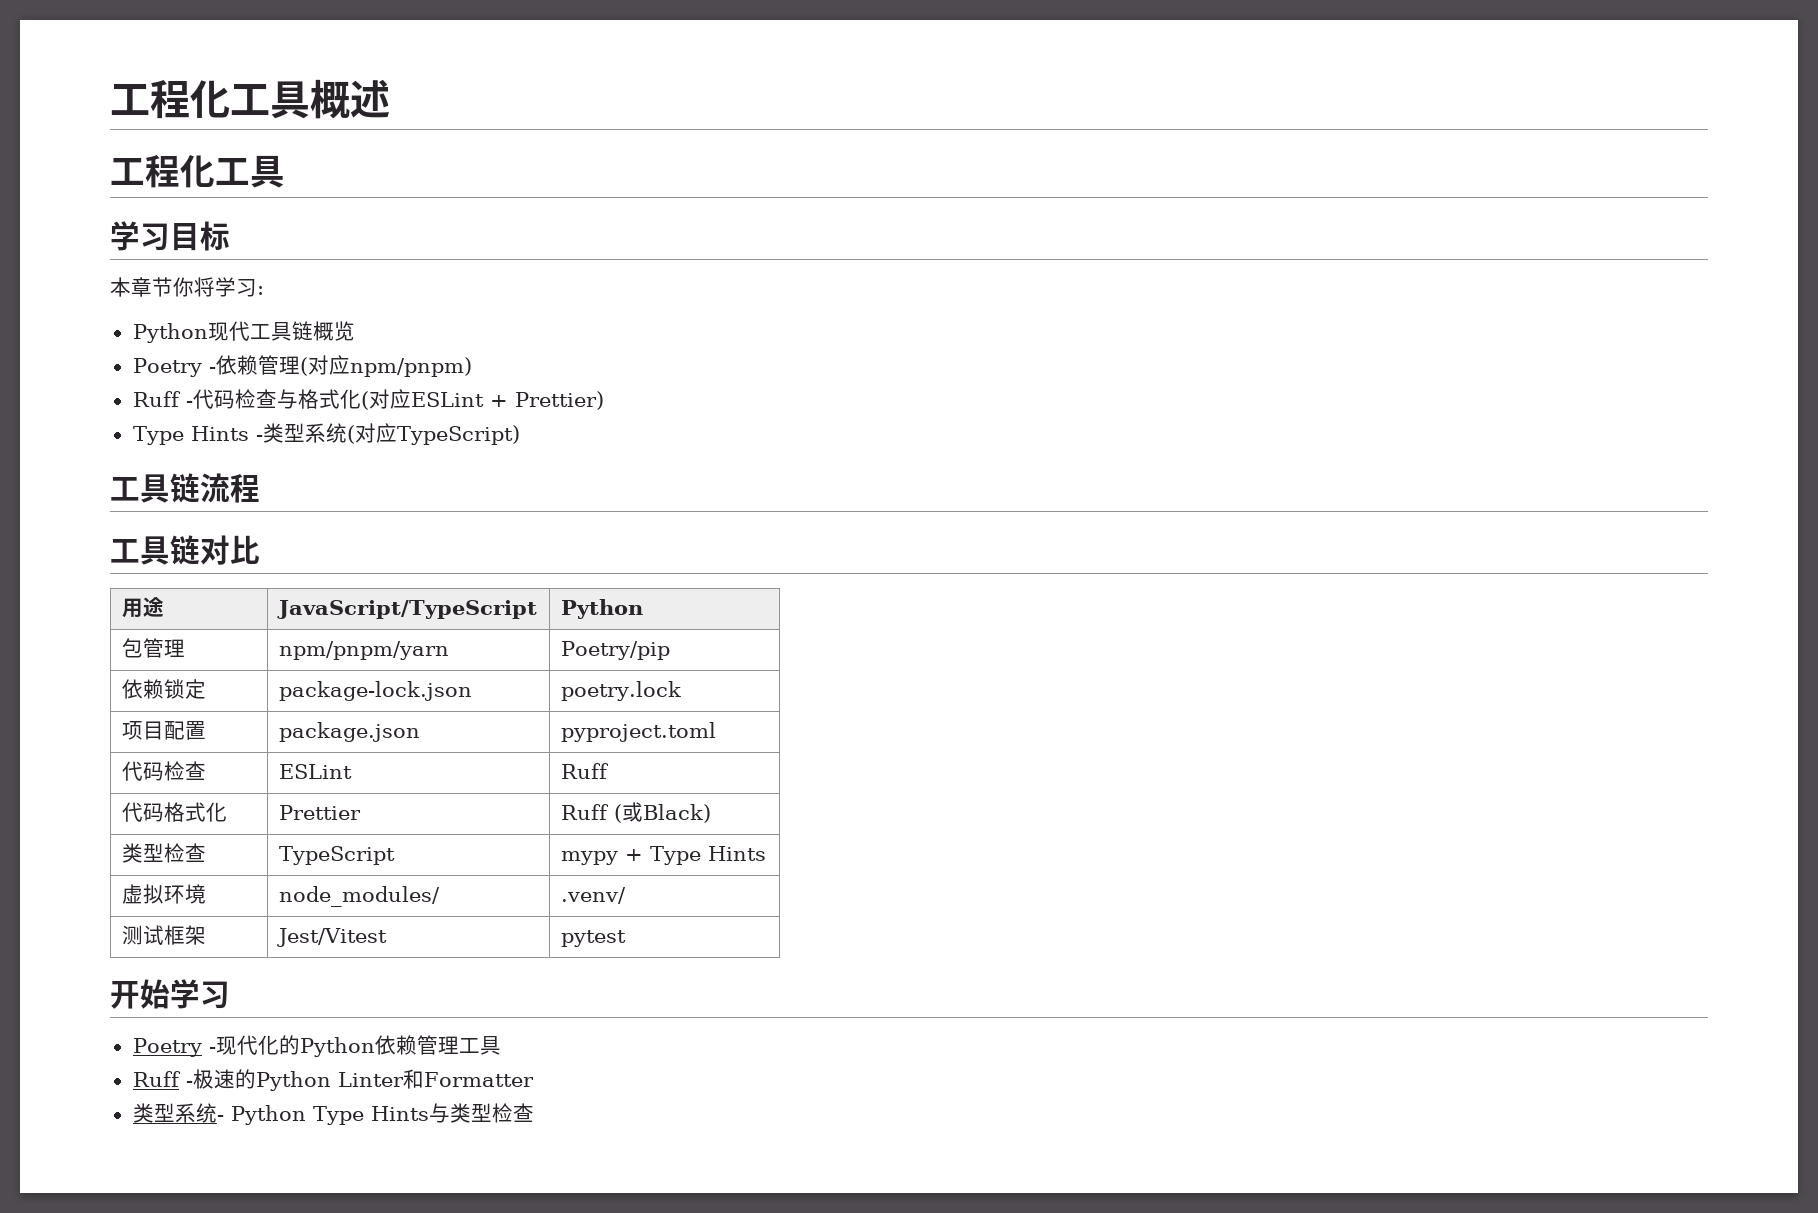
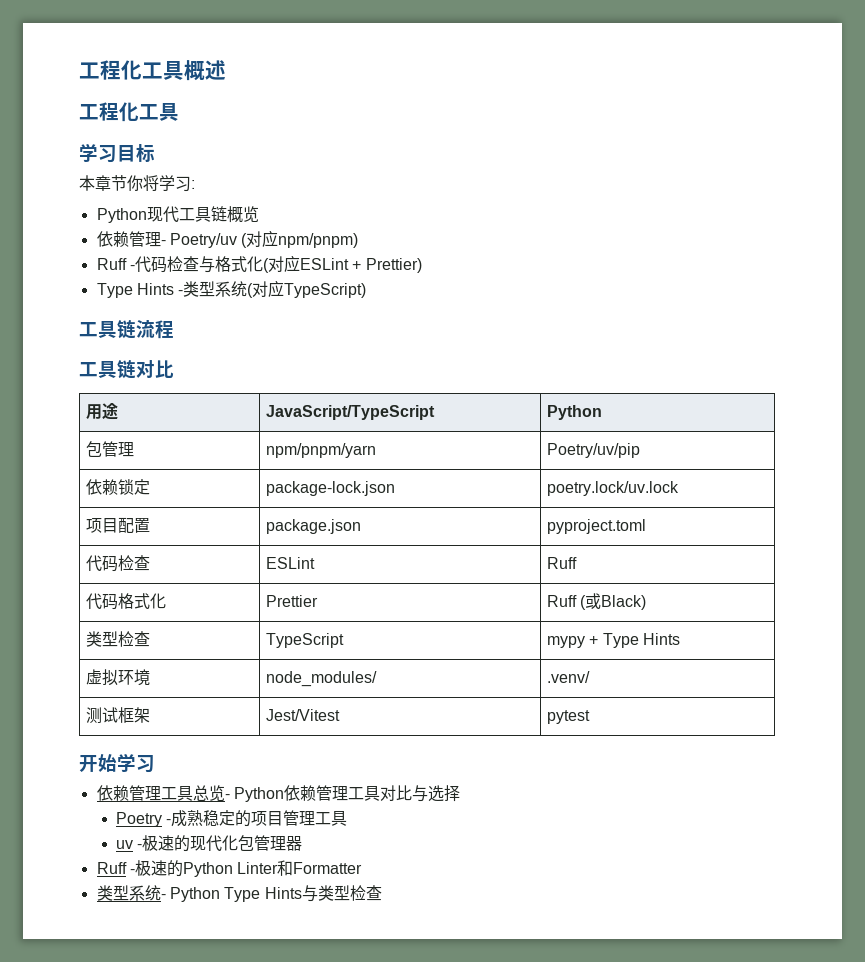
[132,355,300,377] Poetry -依赖管理 -> [96,231,237,248] 依赖管理- Poetry/uv
[560,641,670,660] Poetry/pip -> [547,443,641,458] Poetry/uv/pip
[560,681,681,701] poetry.lock -> [547,481,680,496] poetry.lock/uv.lock
[132,1035,300,1057] Poetry -现代化的 -> [96,785,230,801] 依赖管理工具总览-
(501, 1045) none -> [379,785,460,802] [115,810,348,827] [115,835,303,852] 对比与选择 // Poetry -成熟稳定的项目管理工具 // uv -极速的现代化包管理器

